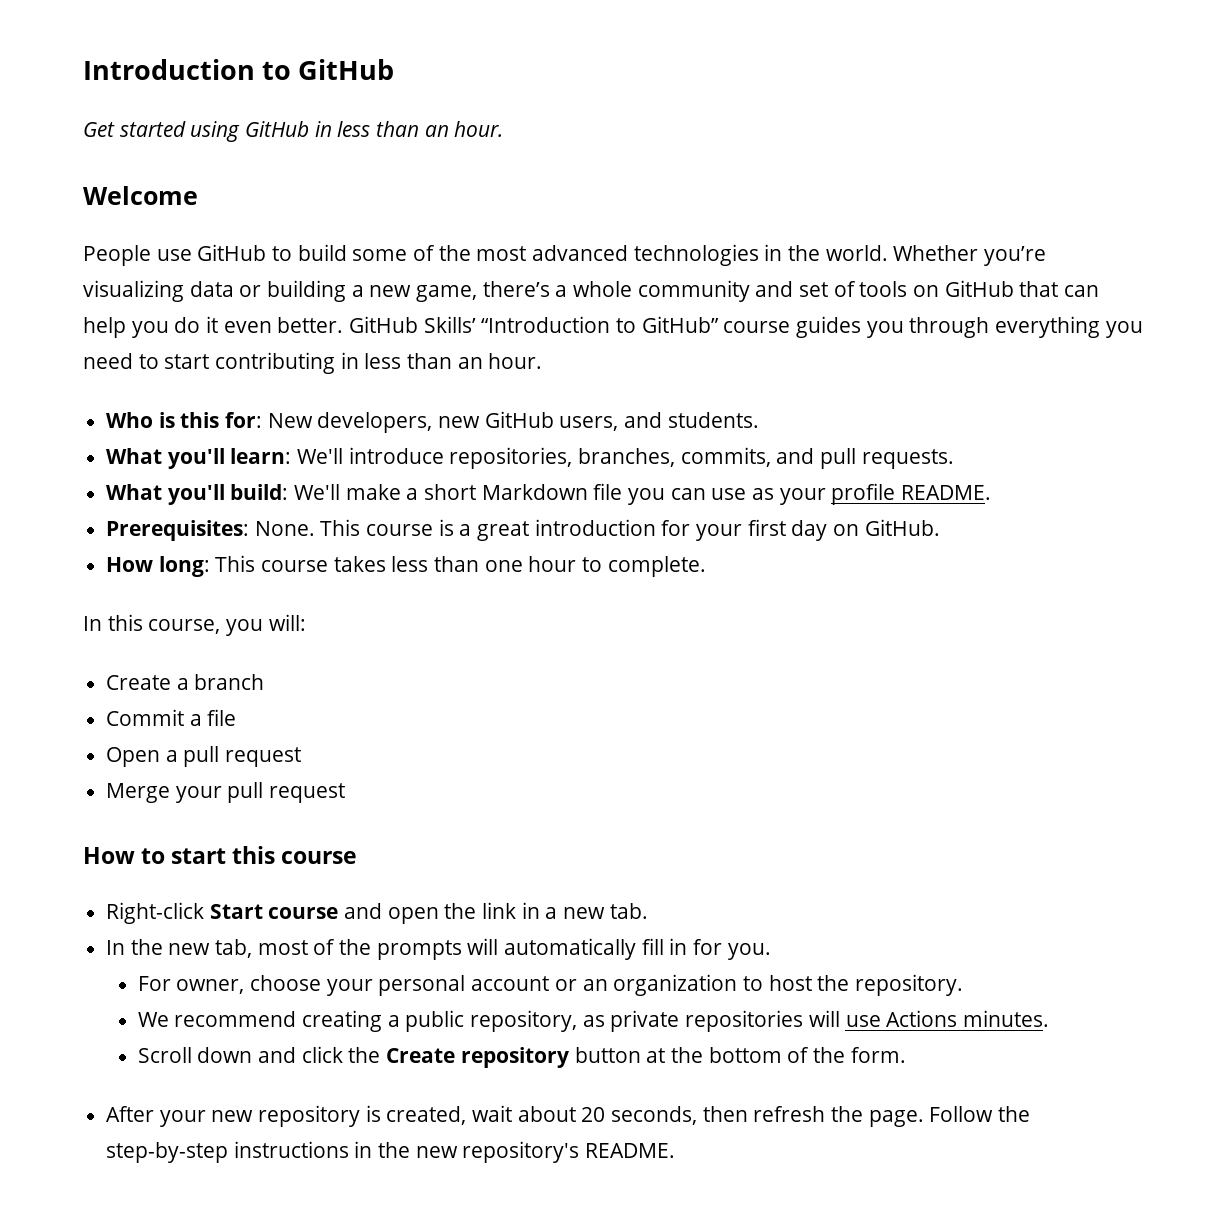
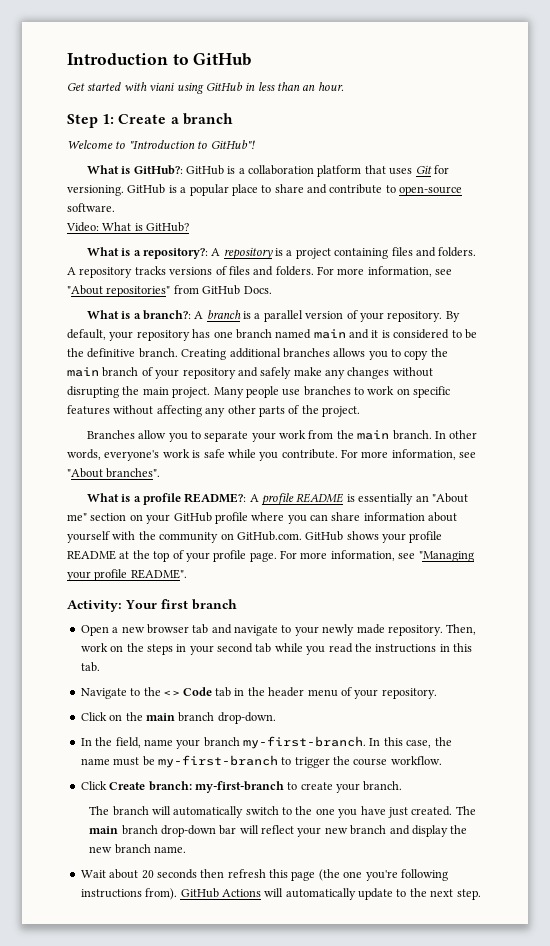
(186, 129) none -> [123,82,175,91] with viani
[83,186,198,205] [83,244,1047,266] [83,280,1100,302] [83,316,1143,338] [83,352,543,374] [106,411,759,433] [106,447,954,469] [106,483,992,505] [106,519,940,541] [106,555,706,577] [83,614,306,636] [106,674,265,690] [106,709,237,726] [106,746,302,767] [106,782,346,803] [83,846,358,864] [106,902,648,924] [106,938,771,960] [137,974,963,996] [137,1010,1049,1032] [137,1046,906,1068] [106,1105,513,1127] Welcome // People use GitHub to build some of the most advanced technologies in the world. Whether you’re visualizing data or building a new game, there’s a whole community and set of tools on GitHub that can help you do it even better. GitHub Skills’ “Introduction to GitHub” course guides you through everything you need to start contributing in less than an hour. // Who is this for: New developers, new GitHub users, and students. // What you'll learn: We'll introduce repositories, branches, commits, and pull requests. // What you'll build: We'll make a short Markdown file you can use as your profile README. // Prerequisites: None. This course is a great introduction for your first day on GitHub. // How long: This course takes less than one hour to complete. // In this course, you will: // Create a branch // Commit a file // Open a pull request // Merge your pull request // How to start this course // Right-click Start course and open the link in a new tab. // In the new tab, most of the prompts will automatically fill in for you. // For owner, choose your personal account or an organization to host the repository. // We recommend creating a public repository, as private repositories will use Actions minutes. // Scroll down and click the Create repository button at the bottom of the form. // After your new repository is created, wait -> [67,113,233,128] [67,140,255,149] [86,165,449,177] [67,184,463,196] [67,203,115,212] [66,222,190,232] [86,247,477,260] [67,266,453,278] [67,285,272,297] [86,310,460,322] [67,329,477,341] [67,348,448,360] [67,367,433,379] [67,386,451,398] [67,405,360,417] [86,430,478,442] [67,449,477,461] [67,468,161,478] [86,493,468,506] [67,512,458,524] [67,531,443,543] [67,550,474,562] [67,569,187,581] [67,599,237,612] [80,624,477,636] [80,643,472,655] [80,662,100,672] [80,687,437,699] [80,712,276,724] [80,736,452,749] [80,755,442,768] [80,781,403,793] [89,806,476,818] [89,825,468,837] [89,844,186,854] [80,870,106,878] Step 1: Create a branch // Welcome to "Introduction to GitHub"! // What is GitHub?: GitHub is a collaboration platform that uses Git for versioning. GitHub is a popular place to share and contribute to open-source software. // Video: What is GitHub? // What is a repository?: A repository is a project containing files and folders. A repository tracks versions of files and folders. For more information, see "About repositories" from GitHub Docs. // What is a branch?: A branch is a parallel version of your repository. By default, your repository has one branch named main and it is considered to be the definitive branch. Creating additional branches allows you to copy the main branch of your repository and safely make any changes without disrupting the main project. Many people use branches to work on specific features without affecting any other parts of the project. // Branches allow you to separate your work from the main branch. In other words, everyone's work is safe while you contribute. For more information, see "About branches". // What is a profile README?: A profile README is essentially an "About me" section on your GitHub profile where you can share information about yourself with the community on GitHub.com. GitHub shows your profile README at the top of your profile page. For more information, see "Managing your profile README". // Activity: Your first branch // Open a new browser tab and navigate to your newly made repository. Then, work on the steps in your second tab while you read the instructions in this tab. // Navigate to the < > Code tab in the header menu of your repository. // Click on the main branch drop-down. // In the field, name your branch my-first-branch. In this case, the name must be my-first-branch to trigger the course workflow. // Click Create branch: my-first-branch to create your branch. // The branch will automatically switch to the one you have just created. The main branch drop-down bar will reflect your new branch and display the new branch name. // Wait
[611,1106,698,1125] seconds, -> [156,869,197,879] seconds
[831,1106,1031,1127] [106,1141,676,1163] the page. Follow the step-by-step instructions in the new repository's README. -> [269,869,448,881] [80,888,481,900] this page (the one you're following instructions from). GitHub Actions will automatically update to the next step.

